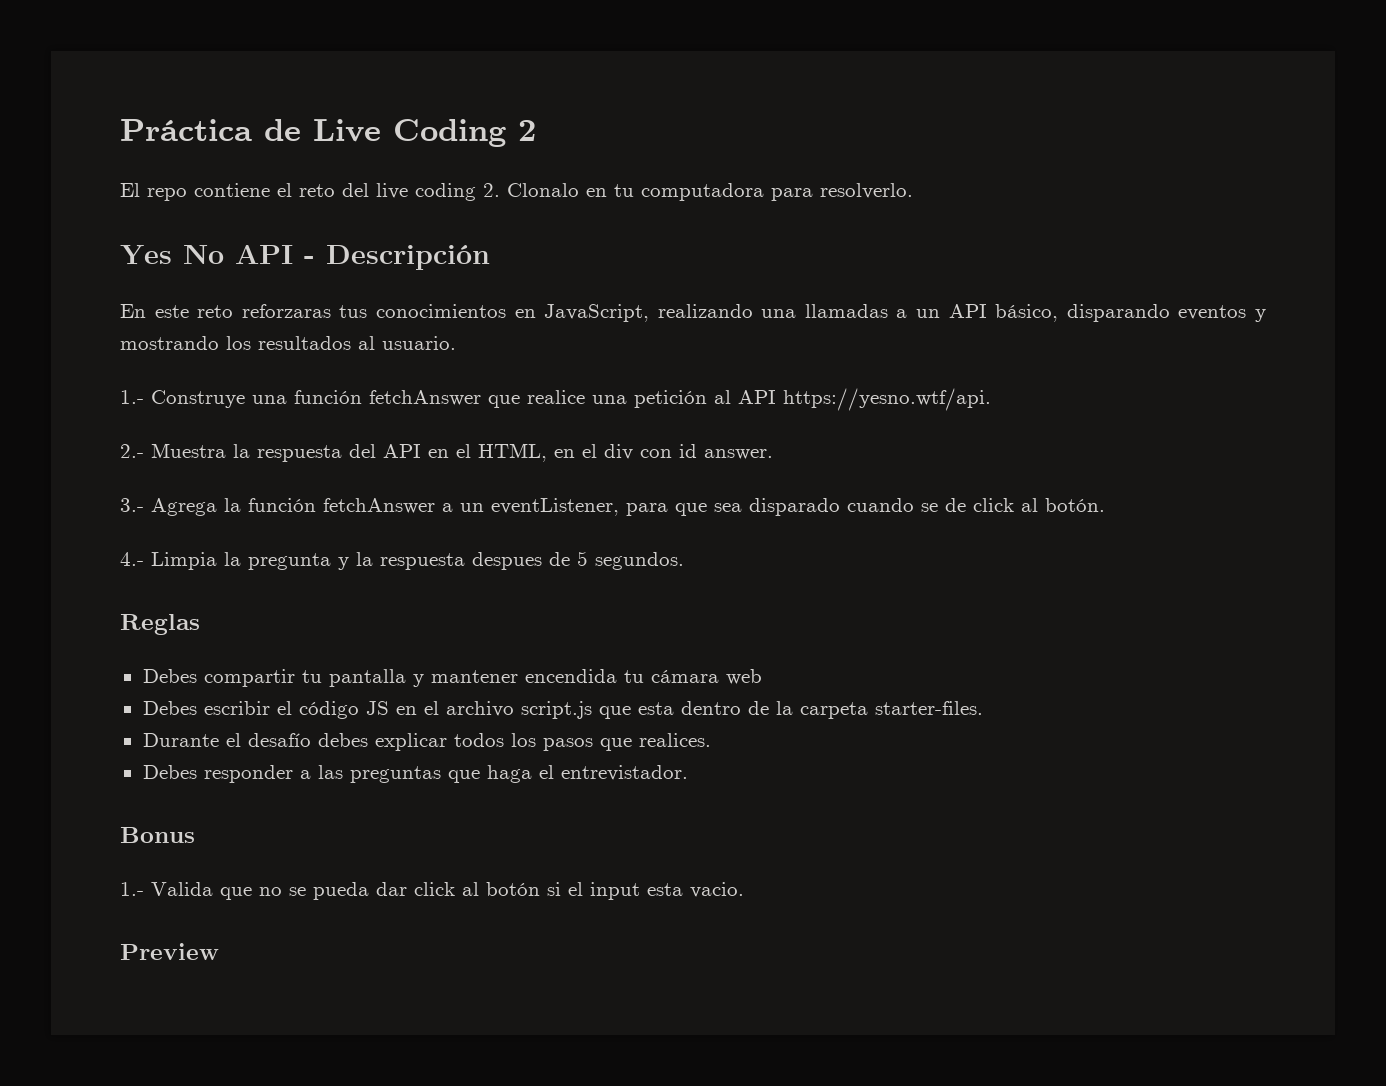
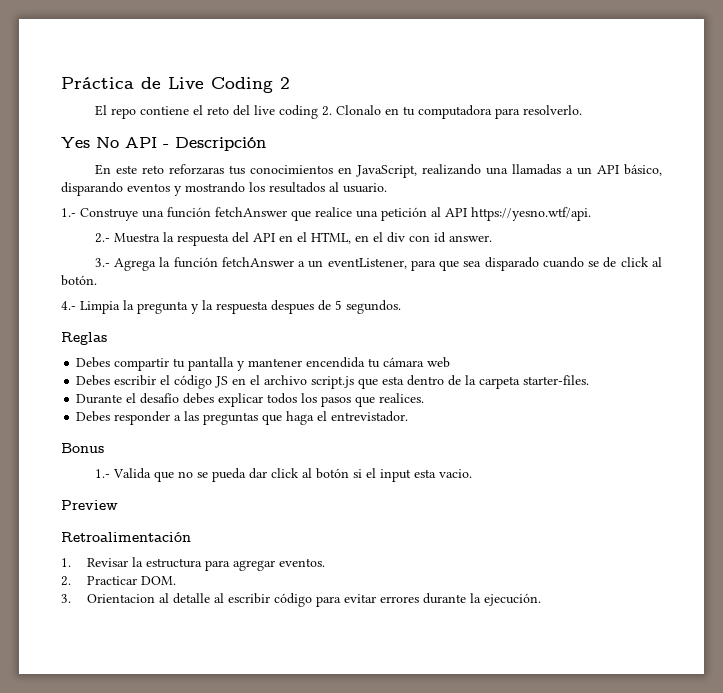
(219, 951) none -> [61,532,191,542] [61,557,325,571] [61,576,176,586] [61,593,541,607] // Retroalimentación // 1. Revisar la estructura para agregar eventos. // 2. Practicar DOM. // 3. Orientacion al detalle al escribir código para evitar errores durante la ejecución.

